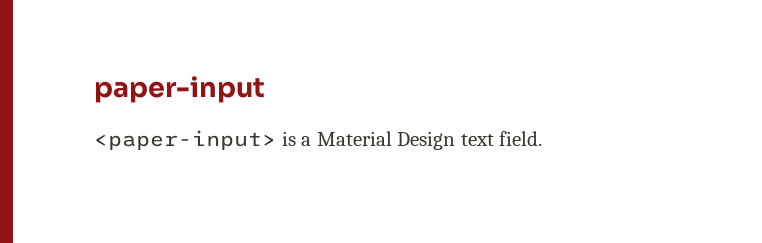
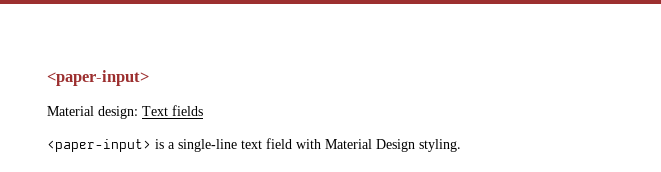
[94,76,265,103] [94,130,543,150] paper-input // <paper-input> is a Material Design text field. -> [47,70,149,86] [47,105,203,119] [47,138,461,152] <paper-input> // Material design: Text fields // <paper-input> is a single-line text field with Material Design styling.

